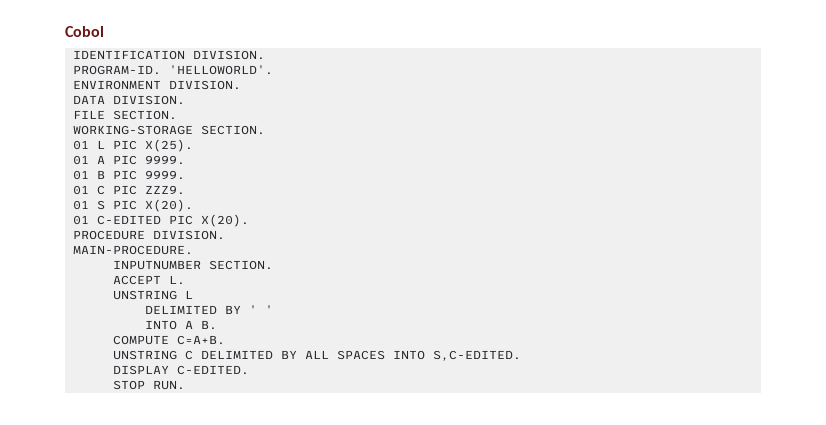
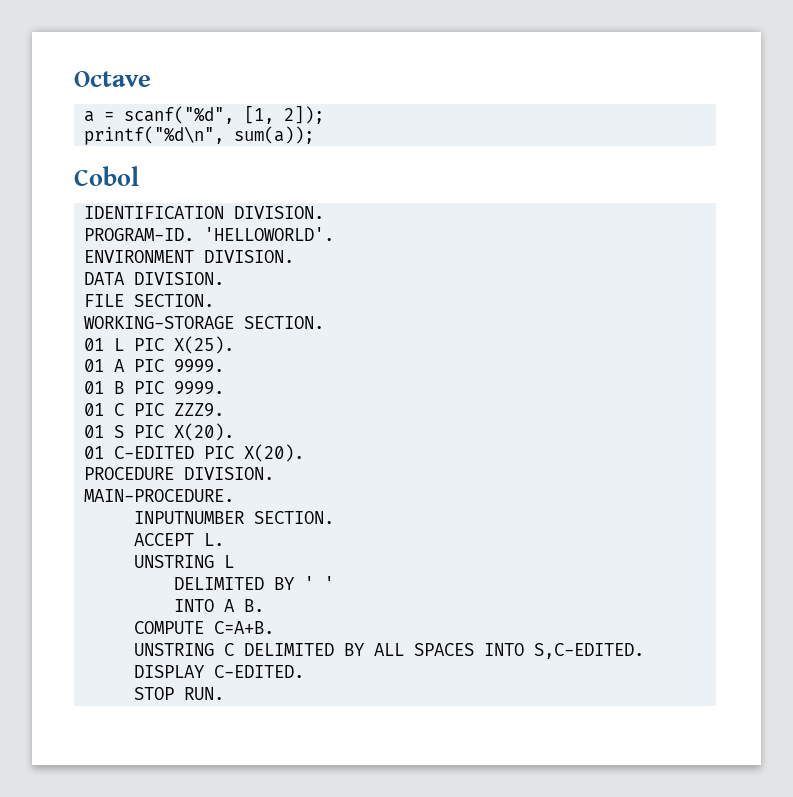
(65, 31) none -> [74,71,151,87] [84,105,325,124] [84,126,315,145] Octave // a = scanf("%d", [1, 2]); // printf("%d\n", sum(a)); //

